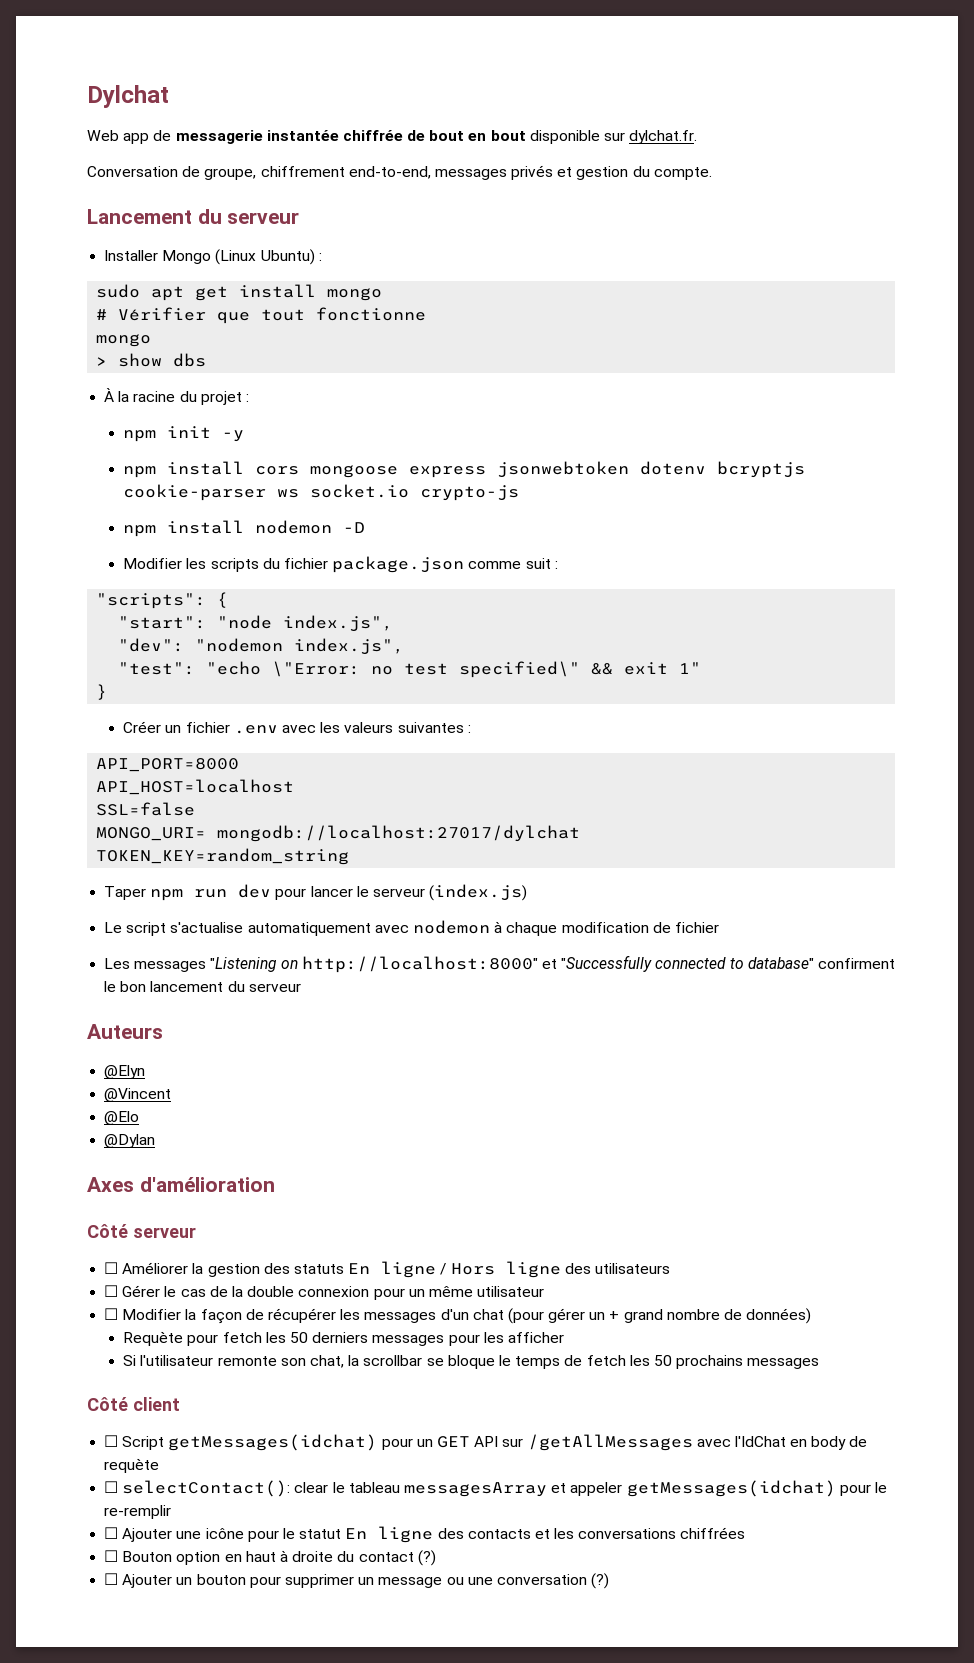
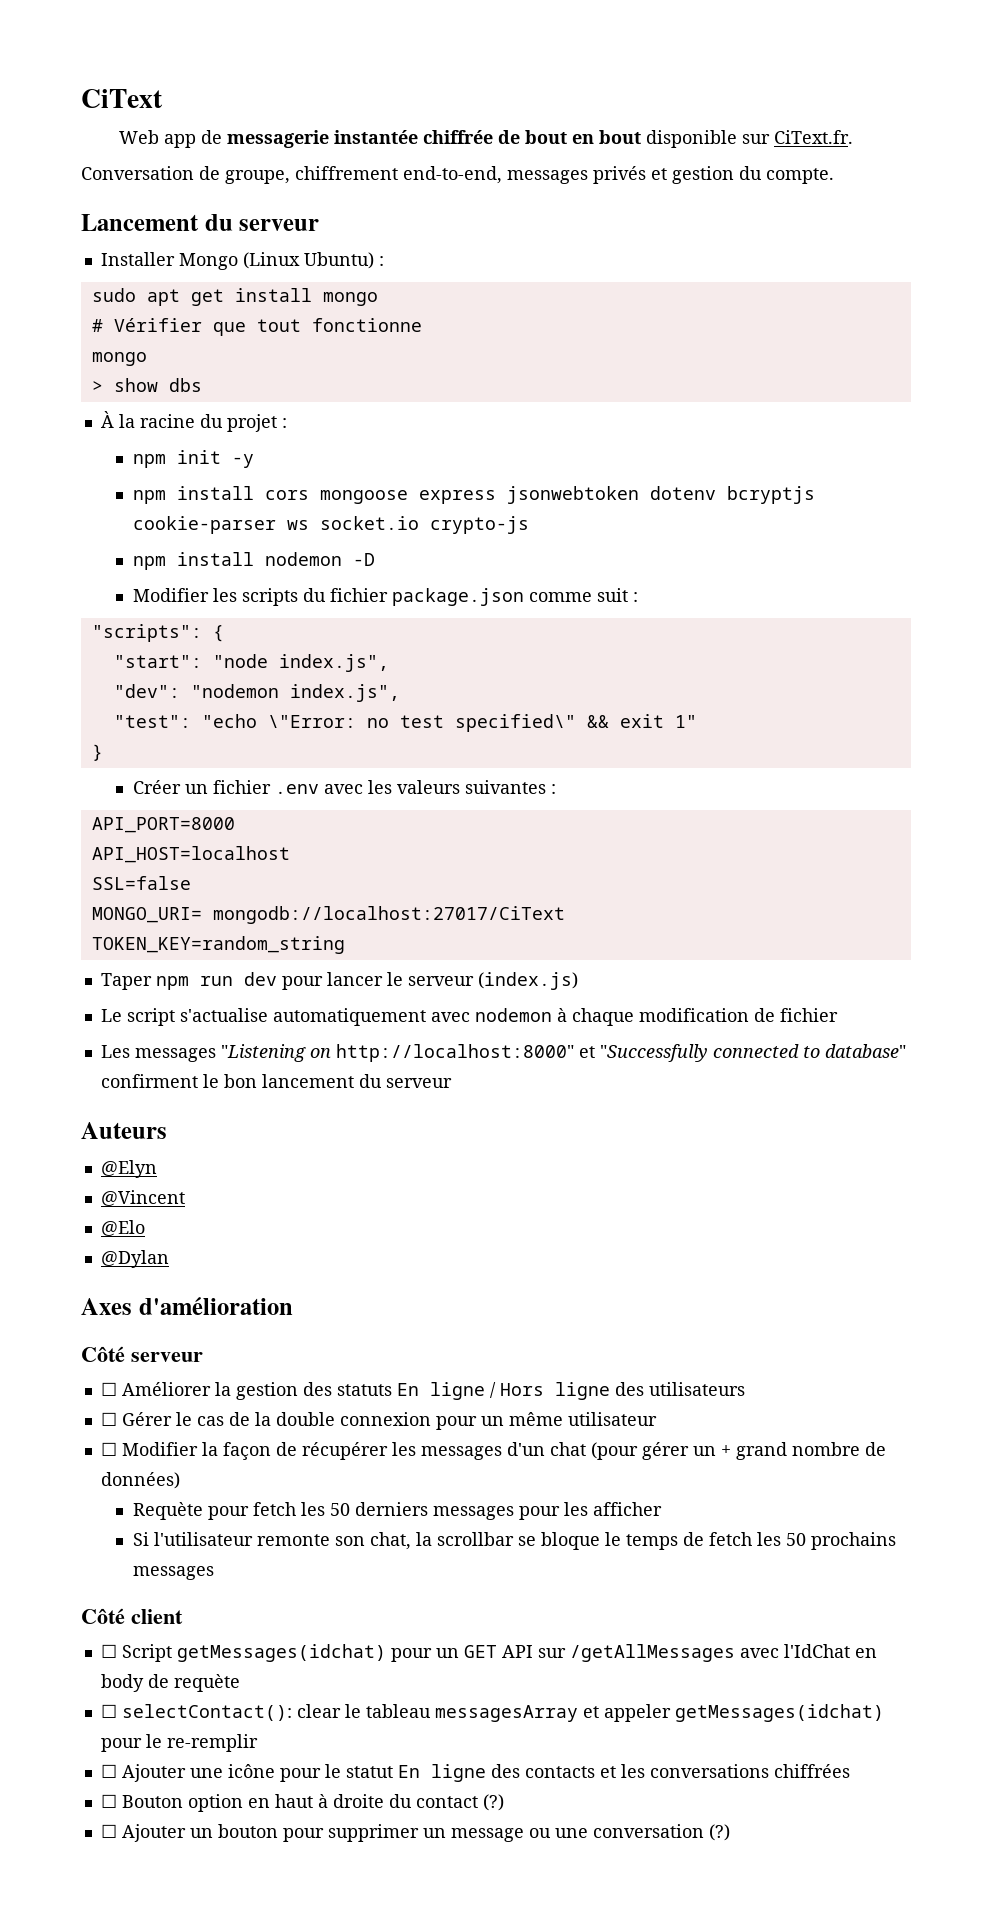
[87,85,169,108] Dylchat -> [81,89,163,108] CiText
[629,130,698,144] dylchat.fr. -> [773,130,853,144] CiText.fr.
[217,825,581,842] mongodb://localhost:27017/dylchat -> [212,906,565,924] mongodb://localhost:27017/CiText

